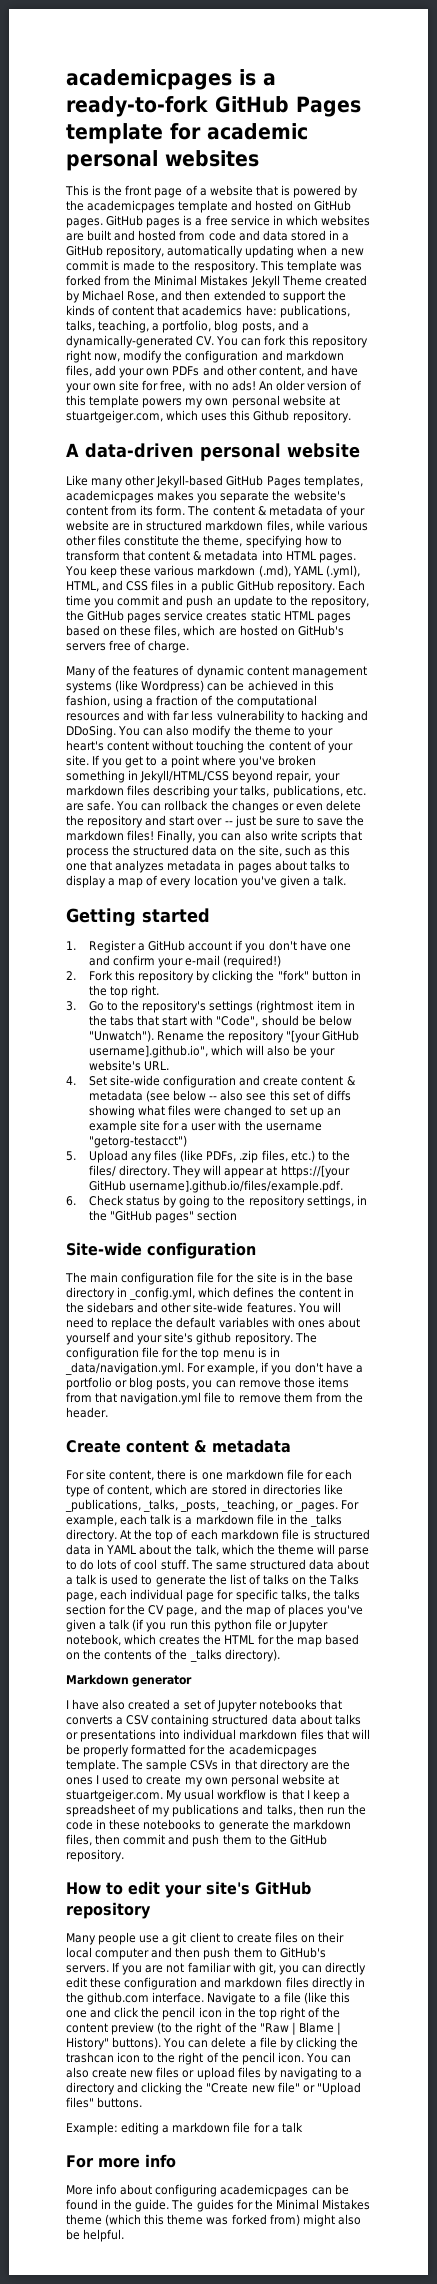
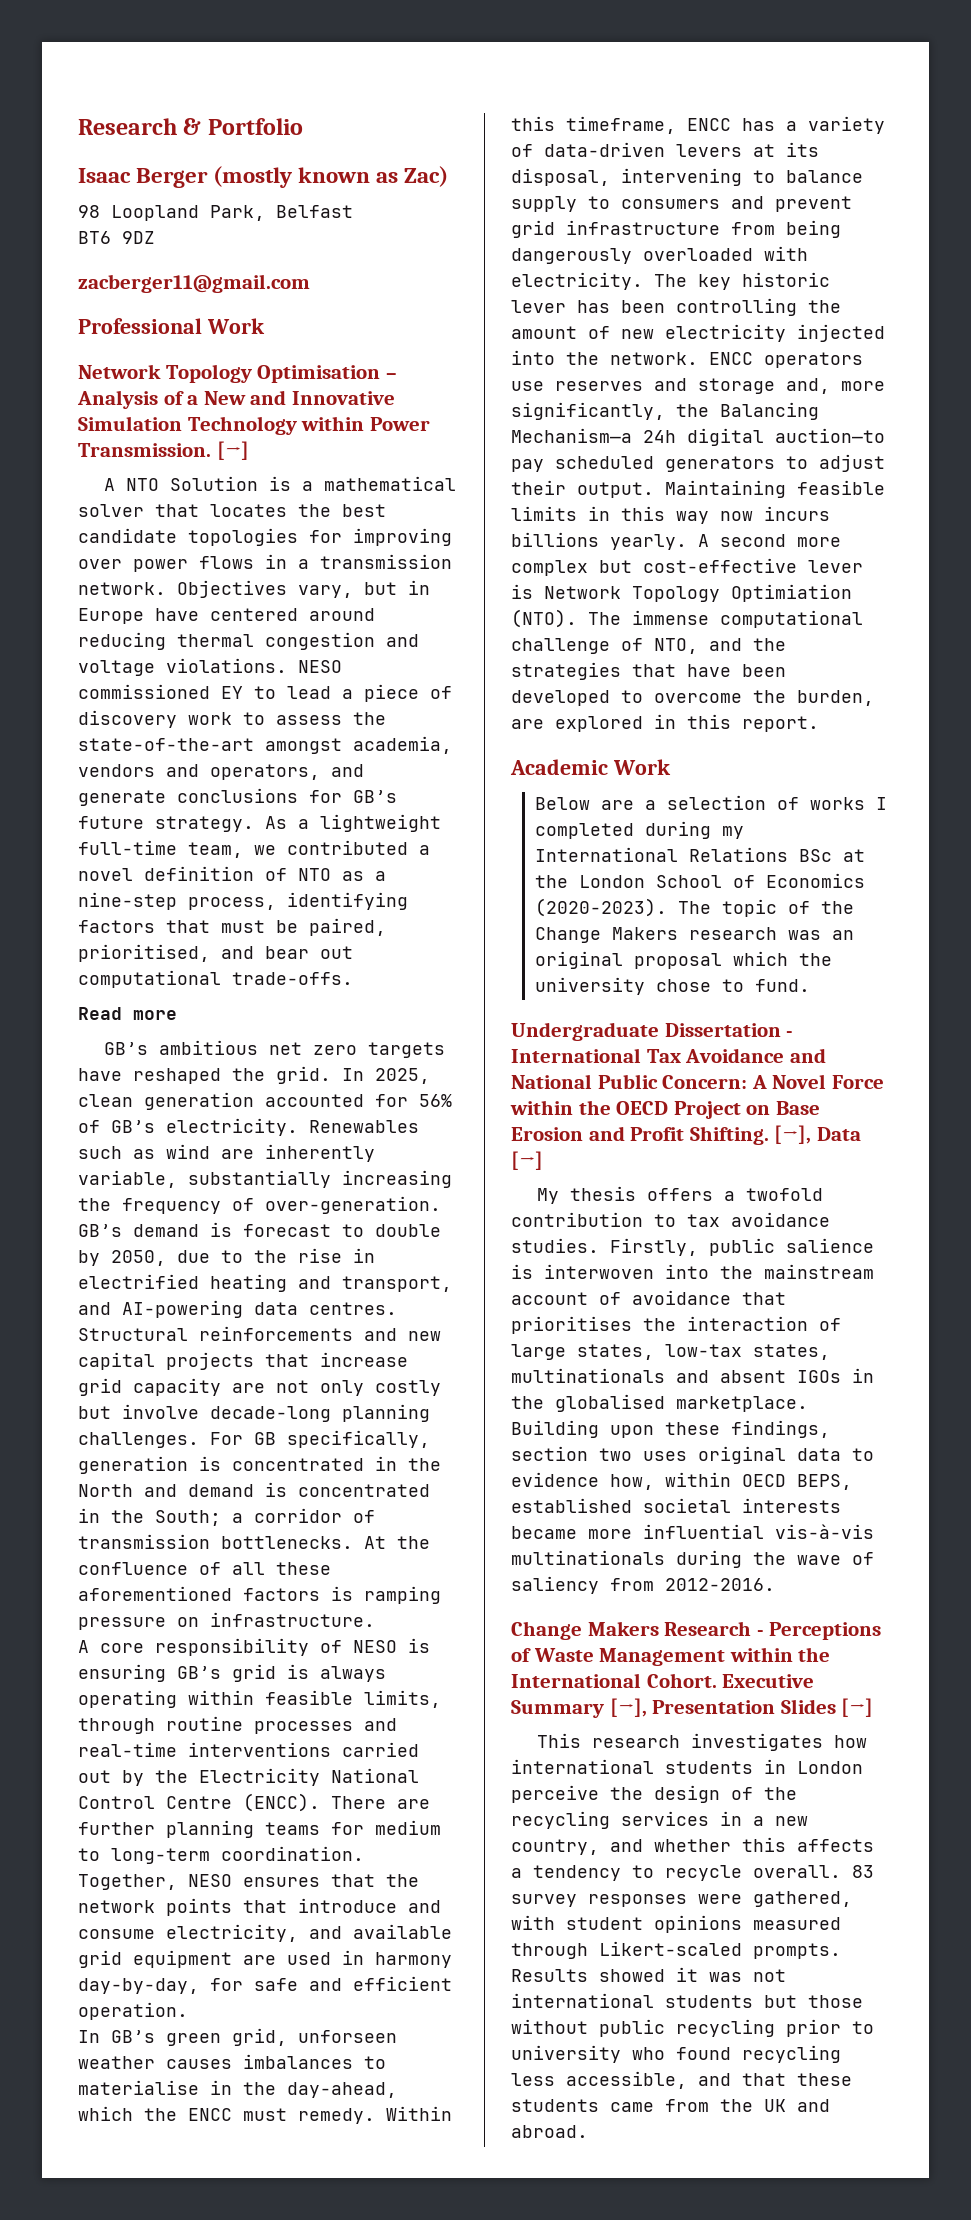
[66,69,276,90] [66,96,361,117] [66,123,308,144] [66,150,259,171] [65,185,359,198] [66,200,351,213] [66,215,370,228] [66,230,350,241] [66,245,364,258] [66,260,362,273] [66,275,367,288] [66,290,346,303] [66,305,350,318] [66,320,309,333] [66,335,368,348] [66,350,344,363] [66,365,358,378] [66,380,363,393] [66,395,340,408] [66,410,351,423] [66,443,360,461] [66,475,363,488] [66,490,346,503] [66,505,365,518] [66,520,368,532] [66,535,342,548] [66,550,356,563] [65,565,360,578] [66,580,365,593] [66,595,369,608] [66,610,351,623] [66,625,344,637] [66,640,190,653] [66,665,367,678] [66,680,334,693] [66,695,317,708] [66,710,368,723] [66,725,333,738] [66,740,353,753] [66,755,316,768] [66,770,340,783] [66,785,366,798] [66,800,361,813] [66,815,365,828] [66,830,362,843] [66,845,350,858] [66,860,350,873] [66,875,346,888] [66,908,210,926] [66,940,351,953] [88,955,282,968] [66,970,361,983] [88,985,160,998] [66,1000,355,1013] [88,1015,352,1027] [88,1030,360,1043] [88,1045,336,1058] [88,1060,170,1071] [66,1075,356,1088] [88,1090,351,1102] [88,1105,341,1118] [88,1120,322,1133] [88,1135,187,1148] [66,1150,350,1163] [88,1165,350,1178] [88,1180,344,1193] [66,1195,367,1208] [88,1210,238,1223] [66,1242,256,1259] [65,1272,354,1285] [66,1287,354,1300] [66,1302,341,1313] [66,1317,360,1330] [66,1332,317,1345] [66,1347,280,1360] [65,1362,363,1375] [66,1377,349,1390] [66,1392,363,1405] [66,1407,108,1418] [66,1439,291,1453] [66,1469,352,1481] [66,1484,343,1497] [65,1499,359,1512] [66,1514,342,1527] [66,1529,370,1542] [66,1544,370,1557] [66,1559,370,1570] [66,1574,360,1587] [66,1589,360,1602] [66,1604,364,1617] [66,1619,329,1632] [66,1634,359,1647] [66,1649,280,1662] [66,1674,193,1687] [66,1699,342,1712] [66,1714,361,1727] [66,1729,370,1742] [66,1744,317,1757] [66,1759,350,1772] [66,1774,339,1787] [66,1789,350,1802] [66,1804,366,1817] [66,1819,351,1832] [66,1834,327,1847] [66,1849,124,1862] [66,1881,311,1898] [66,1902,151,1919] [66,1932,345,1945] [66,1947,326,1960] [66,1962,367,1975] [66,1977,365,1990] [66,1992,350,2005] [66,2007,341,2020] [66,2022,342,2035] [66,2037,358,2050] [66,2052,352,2065] [66,2067,363,2080] [66,2082,361,2095] [66,2097,143,2108] [66,2122,303,2135] [66,2154,176,2168] [66,2184,349,2197] [66,2199,370,2212] [66,2214,361,2227] [66,2229,125,2242] academicpages is a ready-to-fork GitHub Pages template for academic personal websites // This is the front page of a website that is powered by the academicpages template and hosted on GitHub pages. GitHub pages is a free service in which websites are built and hosted from code and data stored in a GitHub repository, automatically updating when a new commit is made to the respository. This template was forked from the Minimal Mistakes Jekyll Theme created by Michael Rose, and then extended to support the kinds of content that academics have: publications, talks, teaching, a portfolio, blog posts, and a dynamically-generated CV. You can fork this repository right now, modify the configuration and markdown files, add your own PDFs and other content, and have your own site for free, with no ads! An older version of this template powers my own personal website at stuartgeiger.com, which uses this Github repository. // A data-driven personal website // Like many other Jekyll-based GitHub Pages templates, academicpages makes you separate the website's content from its form. The content & metadata of your website are in structured markdown files, while various other files constitute the theme, specifying how to transform that content & metadata into HTML pages. You keep these various markdown (.md), YAML (.yml), HTML, and CSS files in a public GitHub repository. Each time you commit and push an update to the repository, the GitHub pages service creates static HTML pages based on these files, which are hosted on GitHub's servers free of charge. // Many of the features of dynamic content management systems (like Wordpress) can be achieved in this fashion, using a fraction of the computational resources and with far less vulnerability to hacking and DDoSing. You can also modify the theme to your heart's content without touching the content of your site. If you get to a point where you've broken something in Jekyll/HTML/CSS beyond repair, your markdown files describing your talks, publications, etc. are safe. You can rollback the changes or even delete the repository and start over -- just be sure to save the markdown files! Finally, you can also write scripts that process the structured data on the site, such as this one that analyzes metadata in pages about talks to display a map of every location you've given a talk. // Getting started // 1. Register a GitHub account if you don't have one and confirm your e-mail (required!) // 2. Fork this repository by clicking the "fork" button in the top right. // 3. Go to the repository's settings (rightmost item in the tabs that start with "Code", should be below "Unwatch"). Rename the repository "[your GitHub username].github.io", which will also be your website's URL. // 4. Set site-wide configuration and create content & metadata (see below -- also see this set of diffs showing what files were changed to set up an example site for a user with the username "getorg-testacct") // 5. Upload any files (like PDFs, .zip files, etc.) to the files/ directory. They will appear at https://[your GitHub username].github.io/files/example.pdf. // 6. Check status by going to the repository settings, in the "GitHub pages" section // Site-wide configuration // The main configuration file for the site is in the base directory in _config.yml, which defines the content in the sidebars and other site-wide features. You will need to replace the default variables with ones about yourself and your site's github repository. The configuration file for the top menu is in _data/navigation.yml. For example, if you don't have a portfolio or blog posts, you can remove those items from that navigation.yml file to remove them from the header. // Create content & metadata // For site content, there is one markdown file for each type of content, which are stored in directories like _publications, _talks, _posts, _teaching, or _pages. For example, each talk is a markdown file in the _talks directory. At the top of each markdown file is structured data in YAML about the talk, which the theme will parse to do lots of cool stuff. The same structured data about a talk is used to generate the list of talks on the Talks page, each individual page for specific talks, the talks section for the CV page, and the map of places you've given a talk (if you run this python file or Jupyter notebook, which creates the HTML for the map based on the contents of the _talks directory). // Markdown generator // I have also created a set of Jupyter notebooks that converts a CSV containing structured data about talks or presentations into individual markdown files that will be properly formatted for the academicpages template. The sample CSVs in that directory are the ones I used to create my own personal website at stuartgeiger.com. My usual workflow is that I keep a spreadsheet of my publications and talks, then run the code in these notebooks to generate the markdown files, then commit and push them to the GitHub repository. // How to edit your site's GitHub repository // Many people use a git client to create files on their local computer and then push them to GitHub's servers. If you are not familiar with git, you can directly edit these configuration and markdown files directly in the github.com interface. Navigate to a file (like this one and click the pencil icon in the top right of the content preview (to the right of the "Raw | Blame | History" buttons). You can delete a file by clicking the trashcan icon to the right of the pencil icon. You can also create new files or upload files by navigating to a directory and clicking the "Create new file" or "Upload files" buttons. // Example: editing a markdown file for a talk // For more info // More info about configuring academicpages can be found in the guide. The guides for the Minimal Mistakes theme (which this theme was forked from) might also be helpful. -> [78,118,303,135] [78,166,449,188] [78,205,353,221] [78,231,155,244] [78,274,310,293] [78,318,265,334] [78,364,397,383] [77,390,395,409] [78,416,430,435] [78,441,249,460] [104,476,457,491] [78,504,386,517] [78,528,452,546] [78,554,452,572] [78,580,430,598] [78,608,375,624] [78,632,419,650] [78,658,342,676] [78,684,452,702] [78,710,386,728] [78,736,452,754] [78,764,364,780] [78,788,397,806] [78,814,441,832] [78,840,430,858] [78,866,386,881] [78,892,408,910] [78,918,386,936] [78,944,353,962] [78,970,353,988] [78,1007,177,1020] [104,1040,446,1058] [78,1066,430,1084] [78,1092,452,1110] [78,1118,419,1136] [78,1144,375,1162] [78,1170,452,1188] [78,1196,441,1214] [78,1222,441,1237] [78,1248,375,1266] [78,1274,452,1292] [78,1300,397,1318] [78,1326,441,1341] [78,1352,408,1370] [78,1378,441,1396] [78,1404,430,1422] [78,1430,430,1448] [78,1456,441,1474] [78,1482,430,1497] [78,1508,375,1526] [78,1534,430,1549] [78,1562,331,1575] [78,1586,441,1604] [78,1612,375,1630] [78,1638,430,1656] [78,1664,386,1682] [78,1690,441,1708] [78,1716,397,1734] [78,1742,419,1757] [78,1768,419,1786] [78,1793,430,1812] [78,1820,441,1838] [78,1846,364,1864] [78,1874,419,1890] [78,1898,441,1916] [78,1924,452,1942] [78,1950,452,1968] [78,1976,452,1994] [78,2002,188,2020] [78,2028,397,2046] [78,2054,386,2069] [78,2080,397,2098] [78,2106,452,2124] [511,116,885,134] [511,142,819,157] [511,168,863,186] [511,196,852,212] [511,220,841,238] [511,246,808,264] [511,272,830,290] [511,298,841,316] [511,324,885,342] [511,350,863,368] [511,378,885,394] [511,402,819,420] [511,428,885,446] [511,454,885,472] [511,480,885,498] [511,506,830,524] [511,532,841,550] [511,558,863,576] [511,584,852,602] [511,609,863,628] [511,638,786,654] [511,662,786,680] [511,690,874,706] [511,714,819,732] [510,759,671,775] [534,795,887,810] [534,821,744,839] [534,847,865,862] [534,873,865,888] [534,898,854,917] [534,927,854,943] [534,951,832,969] [534,977,810,995] [511,1022,794,1041] [511,1048,826,1063] [511,1074,884,1089] [510,1100,820,1119] [511,1125,861,1145] [511,1151,543,1170] [537,1186,824,1204] [511,1212,830,1227] [511,1238,874,1256] [511,1264,874,1279] [511,1290,786,1305] [511,1316,841,1334] [511,1344,830,1360] [511,1368,874,1383] [511,1394,808,1412] [511,1420,830,1438] [511,1446,874,1464] [511,1472,852,1490] [511,1498,841,1513] [511,1524,874,1539] [511,1550,874,1568] [511,1576,775,1594] [511,1621,882,1640] [511,1647,831,1666] [511,1673,815,1688] [511,1698,874,1718] [537,1733,868,1751] [511,1759,863,1774] [511,1785,797,1803] [511,1811,808,1829] [511,1837,874,1855] [511,1865,874,1881] [511,1891,852,1907] [511,1915,841,1933] [511,1941,841,1959] [511,1967,786,1982] [511,1993,863,2008] [511,2019,874,2037] [511,2045,841,2063] [511,2071,852,2089] [511,2099,830,2112] [511,2125,588,2138] Research & Portfolio // Isaac Berger (mostly known as Zac) // 98 Loopland Park, Belfast // BT6 9DZ // zacberger11@gmail.com // Professional Work // Network Topology Optimisation – Analysis of a New and Innovative Simulation Technology within Power Transmission. [→] // A NTO Solution is a mathematical solver that locates the best candidate topologies for improving over power flows in a transmission network. Objectives vary, but in Europe have centered around reducing thermal congestion and voltage violations. NESO commissioned EY to lead a piece of discovery work to assess the state-of-the-art amongst academia, vendors and operators, and generate conclusions for GB’s future strategy. As a lightweight full-time team, we contributed a novel definition of NTO as a nine-step process, identifying factors that must be paired, prioritised, and bear out computational trade-offs. // Read more // GB’s ambitious net zero targets have reshaped the grid. In 2025, clean generation accounted for 56% of GB’s electricity. Renewables such as wind are inherently variable, substantially increasing the frequency of over-generation. GB’s demand is forecast to double by 2050, due to the rise in electrified heating and transport, and AI-powering data centres. Structural reinforcements and new capital projects that increase grid capacity are not only costly but involve decade-long planning challenges. For GB specifically, generation is concentrated in the North and demand is concentrated in the South; a corridor of transmission bottlenecks. At the confluence of all these aforementioned factors is ramping pressure on infrastructure. // A core responsibility of NESO is ensuring GB’s grid is always operating within feasible limits, through routine processes and real-time interventions carried out by the Electricity National Control Centre (ENCC). There are further planning teams for medium to long-term coordination. Together, NESO ensures that the network points that introduce and consume electricity, and available grid equipment are used in harmony day-by-day, for safe and efficient operation. // In GB’s green grid, unforseen weather causes imbalances to materialise in the day-ahead, which the ENCC must remedy. Within this timeframe, ENCC has a variety of data-driven levers at its disposal, intervening to balance supply to consumers and prevent grid infrastructure from being dangerously overloaded with electricity. The key historic lever has been controlling the amount of new electricity injected into the network. ENCC operators use reserves and storage and, more significantly, the Balancing Mechanism—a 24h digital auction—to pay scheduled generators to adjust their output. Maintaining feasible limits in this way now incurs billions yearly. A second more complex but cost-effective lever is Network Topology Optimiation (NTO). The immense computational challenge of NTO, and the strategies that have been developed to overcome the burden, are explored in this report. // Academic Work // Below are a selection of works I completed during my International Relations BSc at the London School of Economics (2020-2023). The topic of the Change Makers research was an original proposal which the university chose to fund. // Undergraduate Dissertation - International Tax Avoidance and National Public Concern: A Novel Force within the OECD Project on Base Erosion and Profit Shifting. [→], Data [→] // My thesis offers a twofold contribution to tax avoidance studies. Firstly, public salience is interwoven into the mainstream account of avoidance that prioritises the interaction of large states, low-tax states, multinationals and absent IGOs in the globalised marketplace. Building upon these findings, section two uses original data to evidence how, within OECD BEPS, established societal interests became more influential vis-à-vis multinationals during the wave of saliency from 2012-2016. // Change Makers Research - Perceptions of Waste Management within the International Cohort. Executive Summary [→], Presentation Slides [→] // This research investigates how international students in London perceive the design of the recycling services in a new country, and whether this affects a tendency to recycle overall. 83 survey responses were gathered, with student opinions measured through Likert-scaled prompts. Results showed it was not international students but those without public recycling prior to university who found recycling less accessible, and that these students came from the UK and abroad.

